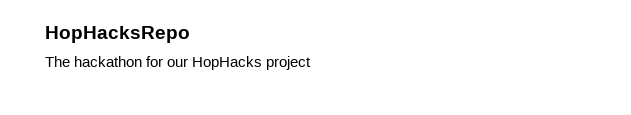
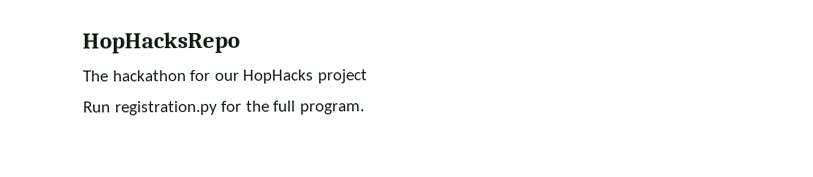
(312, 63) none -> [83,100,365,116] // Run registration.py for the full program.

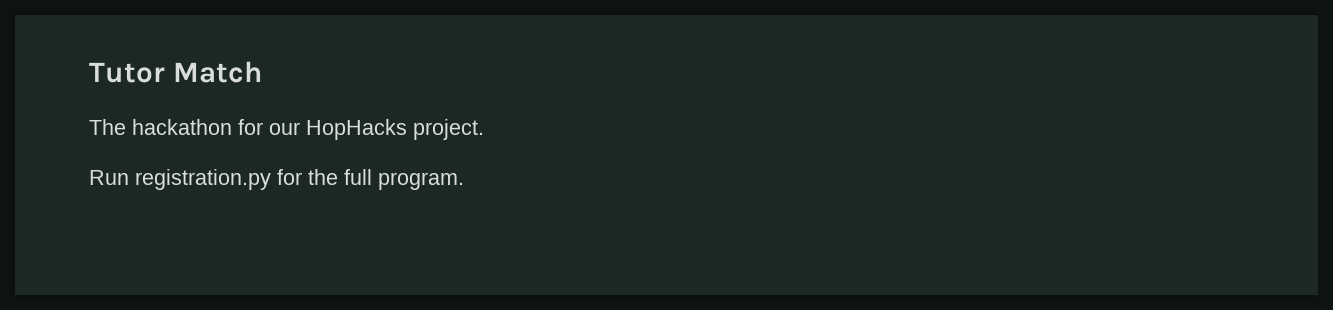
[82,31,240,54] HopHacksRepo -> [89,61,262,83] Tutor Match
[316,69,367,84] project -> [413,119,484,140] project.

